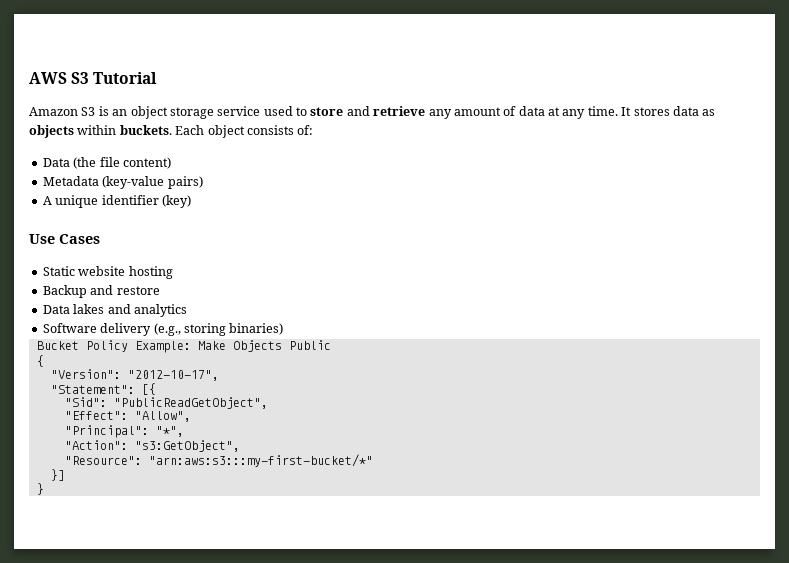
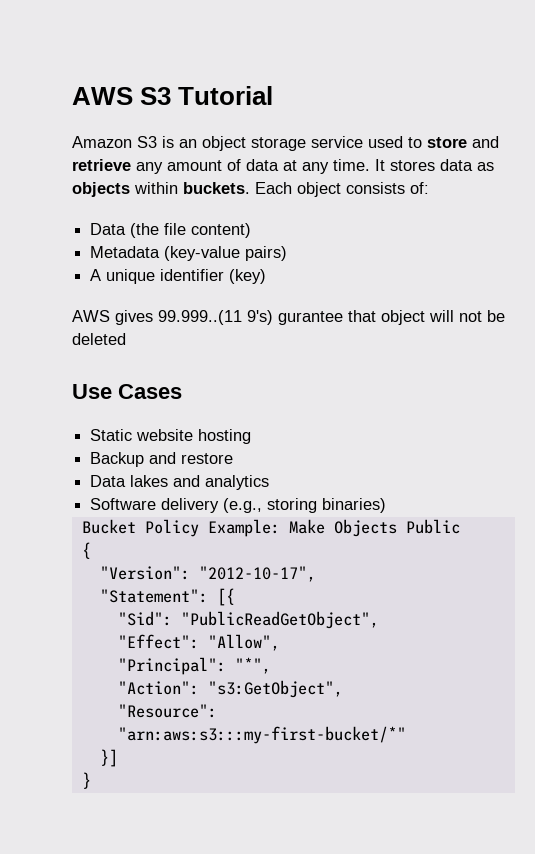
(191, 201) none -> [72,310,505,325] [72,333,126,345] // AWS gives 99.999..(11 9's) gurantee that object will not be deleted

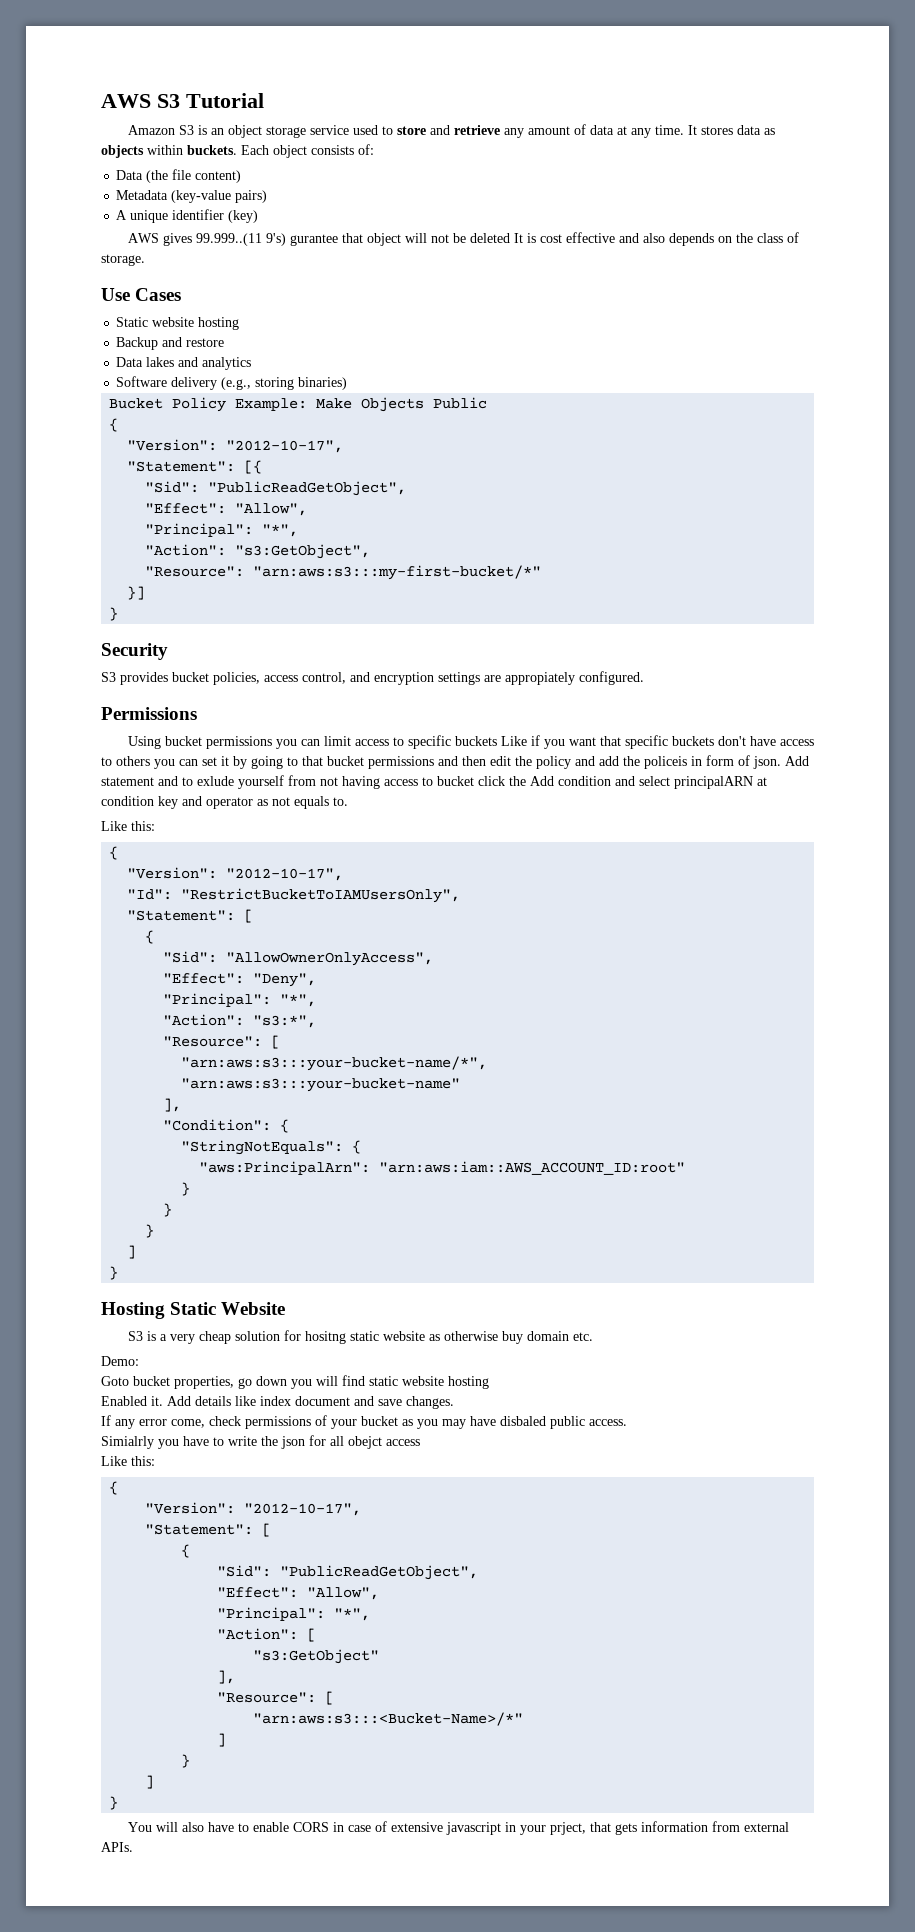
(126, 339) none -> [513,232,799,246] [101,254,145,266] It is cost effective and also depends on the class of storage.
(91, 780) none -> [101,643,168,660] [101,671,644,685] [101,707,197,720] [127,735,814,749] [101,755,809,769] [101,775,767,789] [101,796,348,809] [101,821,155,831] [109,846,119,860] [127,867,344,881] [127,888,461,903] [127,909,254,923] [145,930,155,944] [163,951,434,966] [163,973,317,987] [163,993,317,1007] [163,1014,317,1028] [163,1035,281,1049] [181,1056,488,1071] [181,1078,461,1092] [163,1098,182,1112] [163,1119,290,1133] [181,1140,362,1155] [199,1161,686,1175] [181,1182,191,1196] [163,1203,173,1217] [145,1224,155,1238] [127,1245,137,1259] [109,1266,119,1280] [101,1302,286,1319] [127,1330,593,1344] [101,1356,139,1366] [101,1375,489,1389] [101,1396,454,1409] [101,1415,627,1429] [101,1435,420,1449] [101,1456,155,1466] [109,1481,119,1495] [145,1502,362,1516] [145,1523,272,1537] [181,1544,191,1558] [217,1565,479,1580] [217,1587,380,1600] [217,1607,371,1621] [217,1628,317,1642] [253,1649,380,1664] [217,1670,236,1684] [217,1691,335,1705] [253,1712,524,1726] [217,1733,227,1747] [181,1754,191,1768] [145,1775,155,1789] [109,1796,119,1810] [127,1821,789,1835] [101,1842,133,1852] // Security // S3 provides bucket policies, access control, and encryption settings are appropiately configured. // Permissions // Using bucket permissions you can limit access to specific buckets Like if you want that specific buckets don't have access to others you can set it by going to that bucket permissions and then edit the policy and add the policeis in form of json. Add statement and to exlude yourself from not having access to bucket click the Add condition and select principalARN at condition key and operator as not equals to. // Like this: // { // "Version": "2012-10-17", // "Id": "RestrictBucketToIAMUsersOnly", // "Statement": [ // { // "Sid": "AllowOwnerOnlyAccess", // "Effect": "Deny", // "Principal": "*", // "Action": "s3:*", // "Resource": [ // "arn:aws:s3:::your-bucket-name/*", // "arn:aws:s3:::your-bucket-name" // ], // "Condition": { // "StringNotEquals": { // "aws:PrincipalArn": "arn:aws:iam::AWS_ACCOUNT_ID:root" // } // } // } // ] // } // Hosting Static Website // S3 is a very cheap solution for hositng static website as otherwise buy domain etc. // Demo: // Goto bucket properties, go down you will find static website hosting // Enabled it. Add details like index document and save changes. // If any error come, check permissions of your bucket as you may have disbaled public access. // Simialrly you have to write the json for all obejct access // Like this: // { // "Version": "2012-10-17", // "Statement": [ // { // "Sid": "PublicReadGetObject", // "Effect": "Allow", // "Principal": "*", // "Action": [ // "s3:GetObject" // ], // "Resource": [ // "arn:aws:s3:::<Bucket-Name>/*" // ] // } // ] // } // You will also have to enable CORS in case of extensive javascript in your prject, that gets information from external APIs.

